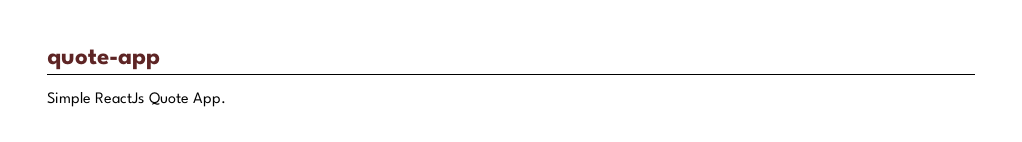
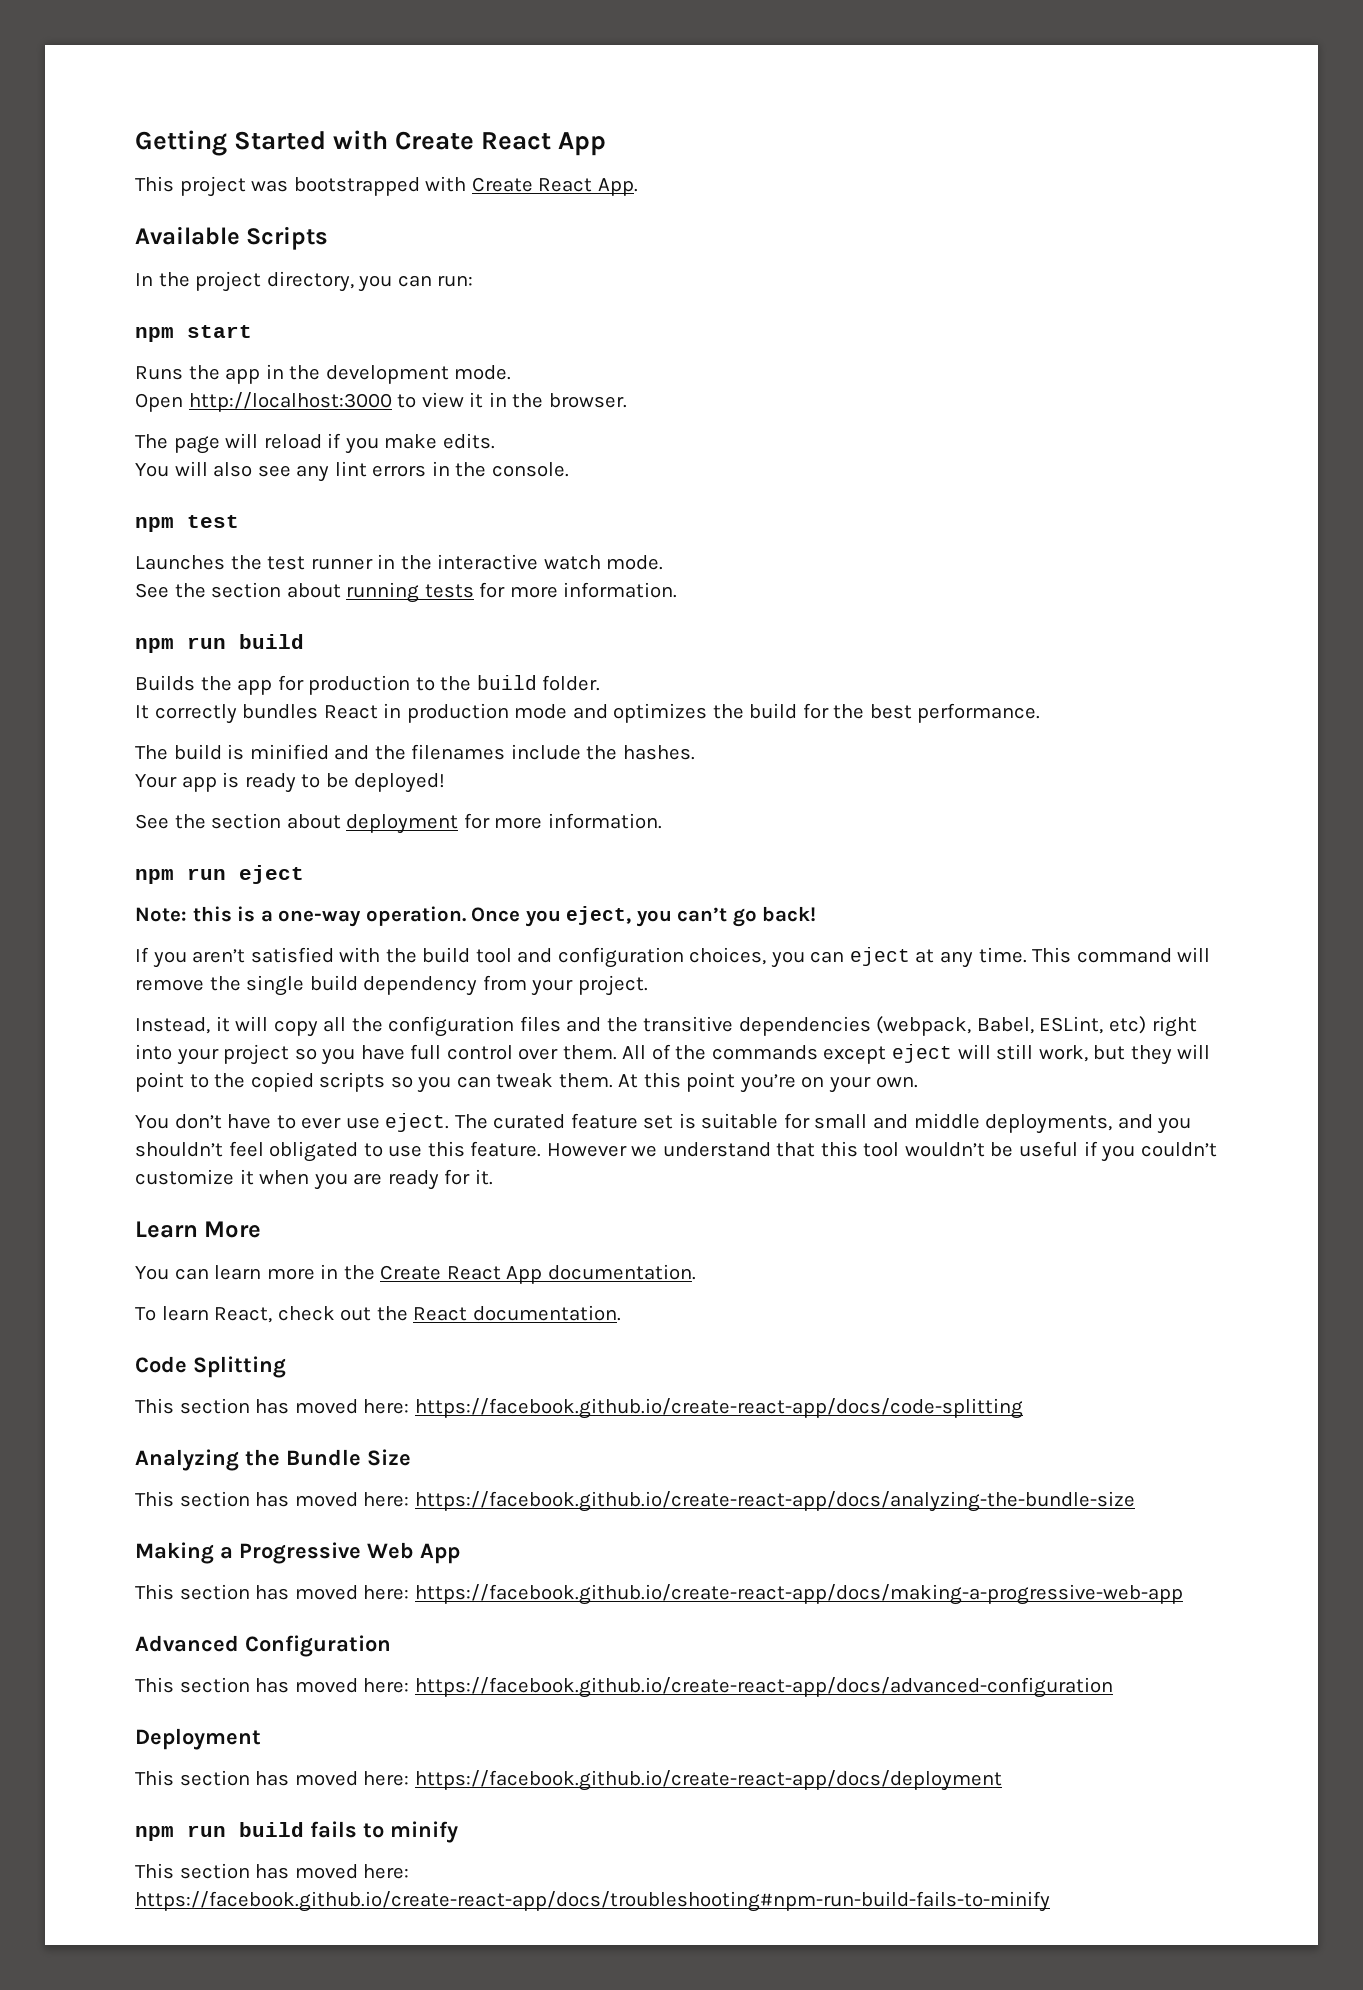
[47,49,160,70] [47,92,226,107] quote-app // Simple ReactJs Quote App. -> [135,130,607,156] [135,176,638,197] [135,226,329,250] [135,271,474,292] [135,325,252,342] [135,364,512,384] [135,392,627,412] [135,433,495,454] [135,461,569,482] [135,515,239,532] [135,554,664,570] [135,582,678,603] [135,634,304,653] [135,675,601,695] [135,703,1041,724] [135,744,695,760] [135,772,446,793] [135,813,662,834] [135,865,304,884] [135,906,817,927] [135,947,1211,968] [135,975,648,996] [135,1016,1197,1037] [135,1044,1211,1065] [135,1072,918,1093] [135,1113,1192,1134] [135,1141,1217,1162] [135,1169,493,1190] [135,1221,262,1238] [135,1264,696,1284] [135,1305,621,1323] [135,1356,286,1378] [135,1398,1023,1419] [135,1449,411,1471] [135,1491,1135,1512] [135,1542,460,1564] [135,1584,1183,1605] [135,1635,391,1657] [135,1677,1113,1698] [135,1728,261,1750] [135,1770,1002,1791] [135,1821,458,1843] [135,1863,410,1879] [135,1891,1050,1912] Getting Started with Create React App // This project was bootstrapped with Create React App. // Available Scripts // In the project directory, you can run: // npm start // Runs the app in the development mode. // Open http://localhost:3000 to view it in the browser. // The page will reload if you make edits. // You will also see any lint errors in the console. // npm test // Launches the test runner in the interactive watch mode. // See the section about running tests for more information. // npm run build // Builds the app for production to the build folder. // It correctly bundles React in production mode and optimizes the build for the best performance. // The build is minified and the filenames include the hashes. // Your app is ready to be deployed! // See the section about deployment for more information. // npm run eject // Note: this is a one-way operation. Once you eject, you can’t go back! // If you aren’t satisfied with the build tool and configuration choices, you can eject at any time. This command will remove the single build dependency from your project. // Instead, it will copy all the configuration files and the transitive dependencies (webpack, Babel, ESLint, etc) right into your project so you have full control over them. All of the commands except eject will still work, but they will point to the copied scripts so you can tweak them. At this point you’re on your own. // You don’t have to ever use eject. The curated feature set is suitable for small and middle deployments, and you shouldn’t feel obligated to use this feature. However we understand that this tool wouldn’t be useful if you couldn’t customize it when you are ready for it. // Learn More // You can learn more in the Create React App documentation. // To learn React, check out the React documentation. // Code Splitting // This section has moved here: https://facebook.github.io/create-react-app/docs/code-splitting // Analyzing the Bundle Size // This section has moved here: https://facebook.github.io/create-react-app/docs/analyzing-the-bundle-size // Making a Progressive Web App // This section has moved here: https://facebook.github.io/create-react-app/docs/making-a-progressive-web-app // Advanced Configuration // This section has moved here: https://facebook.github.io/create-react-app/docs/advanced-configuration // Deployment // This section has moved here: https://facebook.github.io/create-react-app/docs/deployment // npm run build fails to minify // This section has moved here: https://facebook.github.io/create-react-app/docs/troubleshooting#npm-run-build-fails-to-minify

